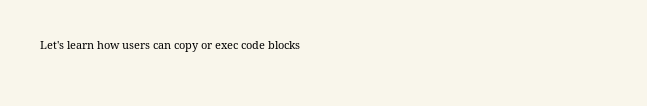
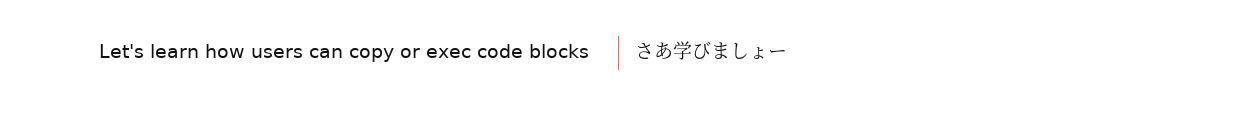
(300, 45) none -> [635,41,787,60] さあ学びましょー

